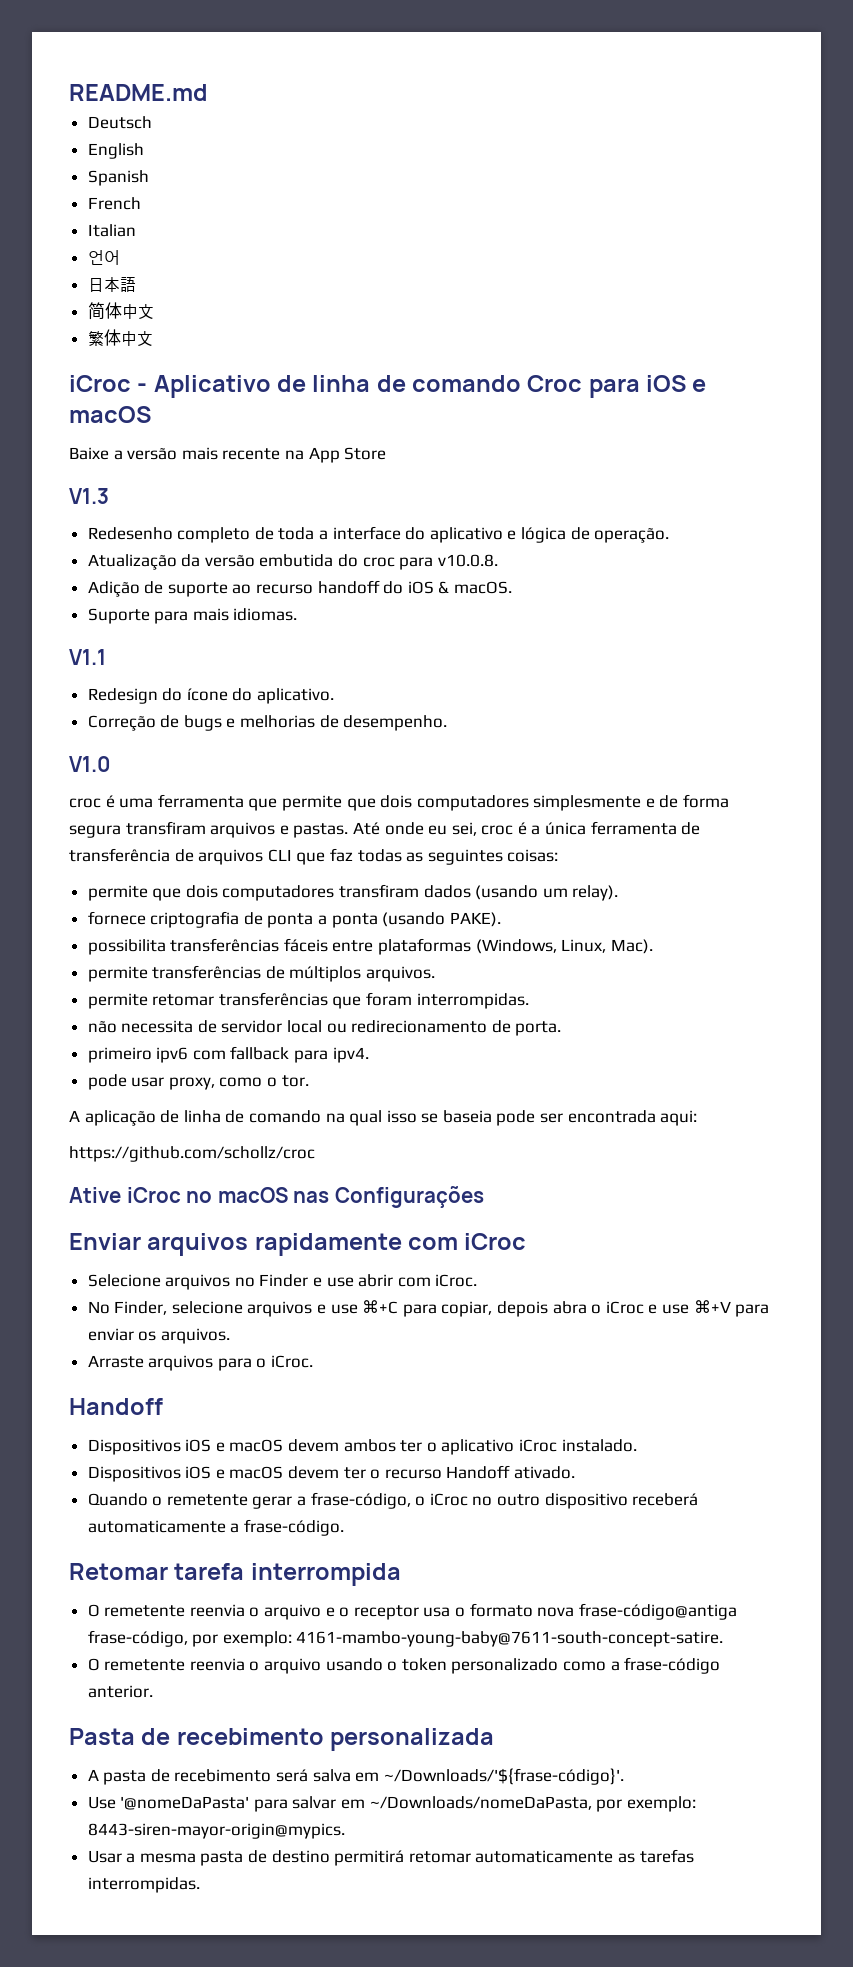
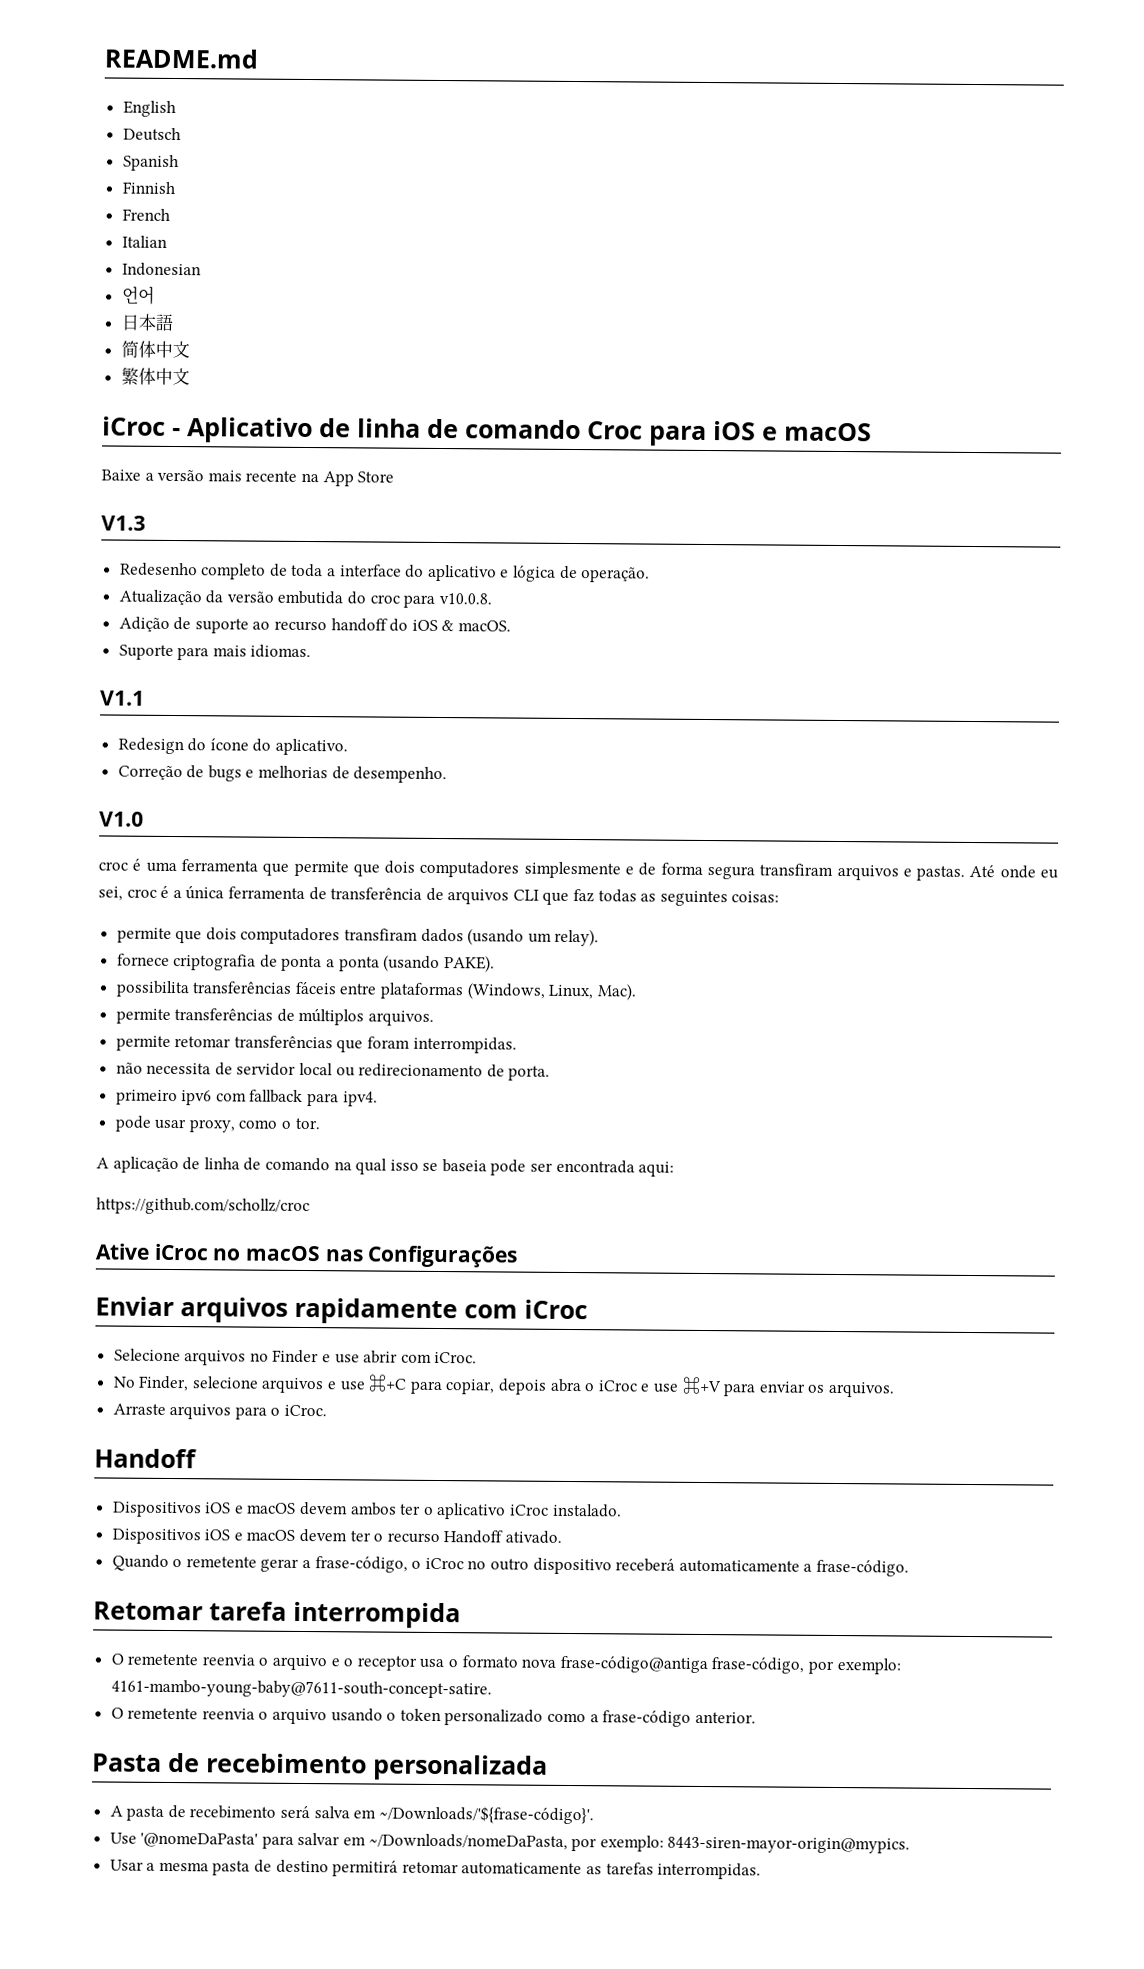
(208, 92) none -> [122,100,176,117] // English
[87,143,144,159] [87,170,149,186] English // Spanish -> [122,154,179,172] [121,181,176,194] Spanish // Finnish
(136, 230) none -> [121,262,201,277] // Indonesian

